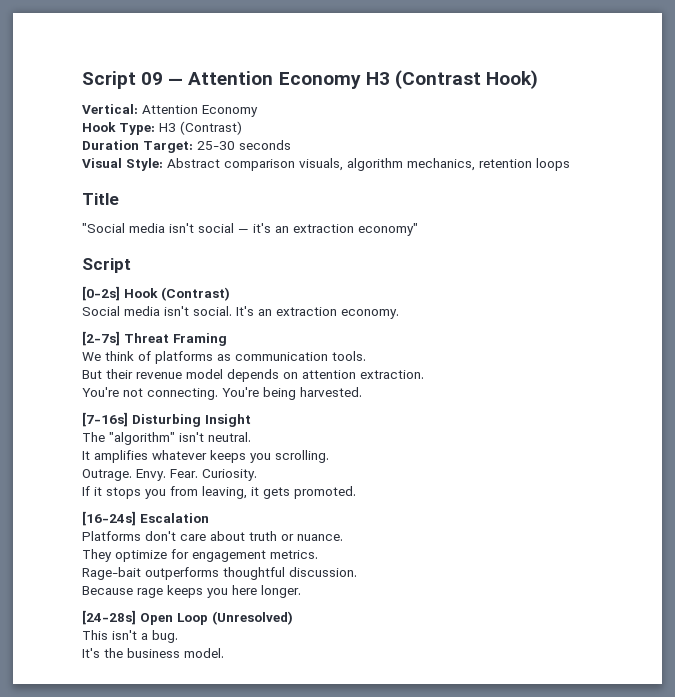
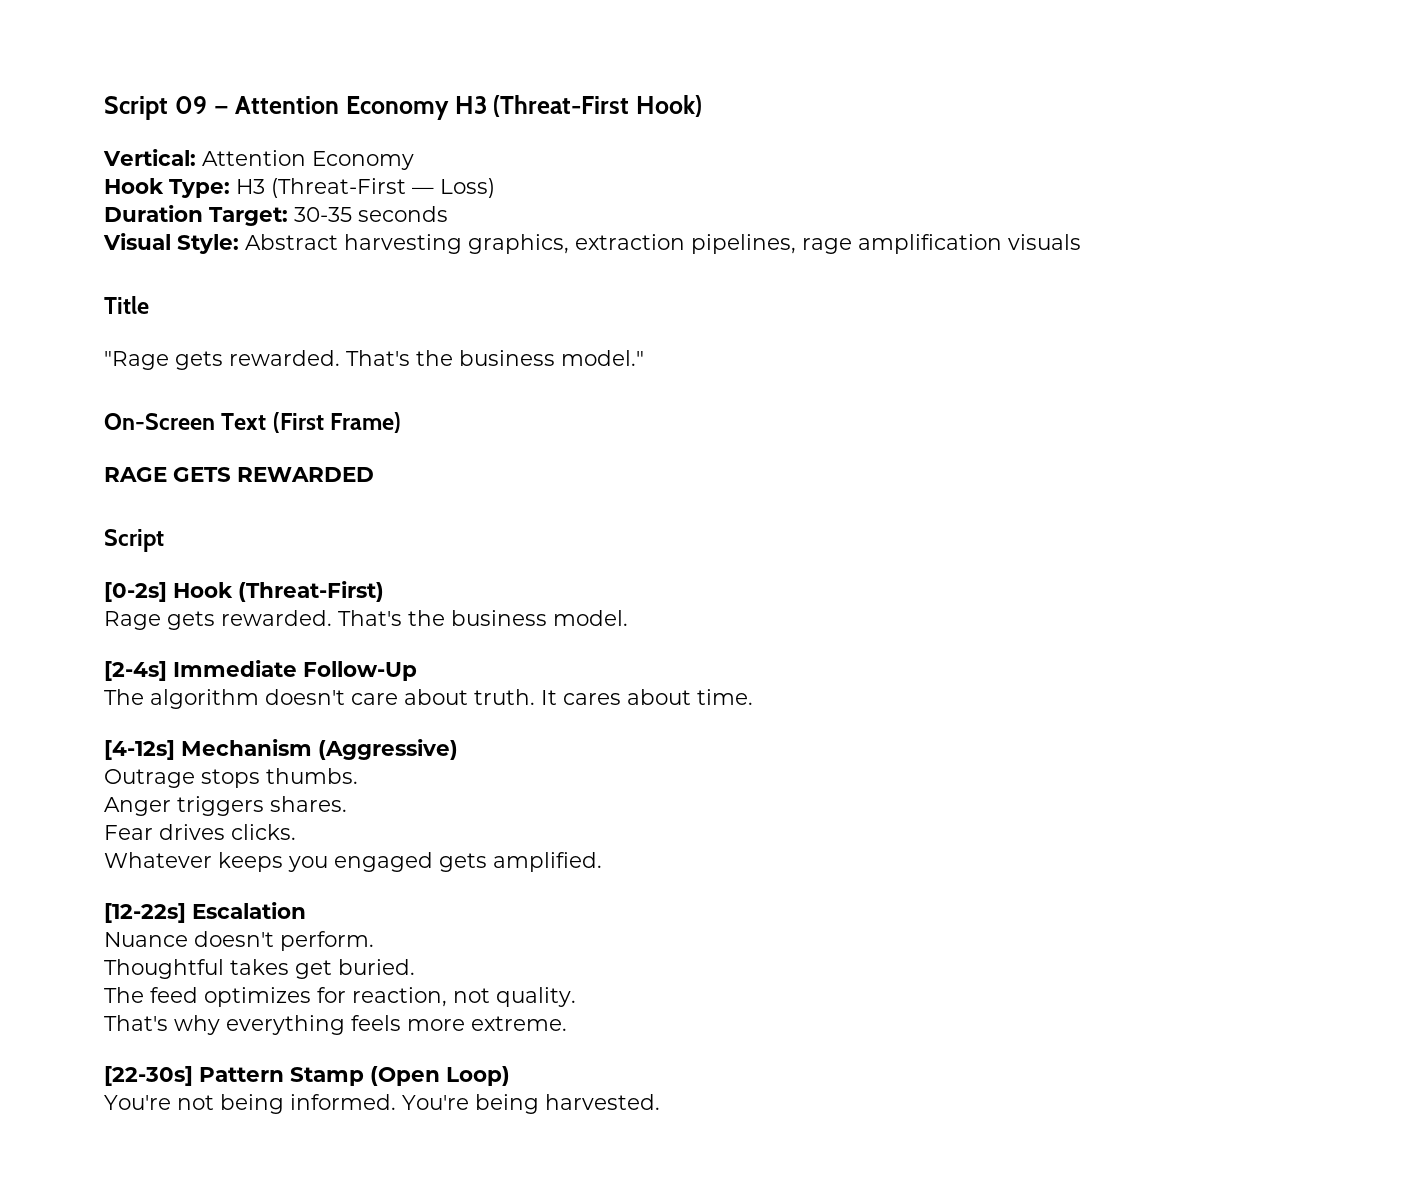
[394,70,481,89] (Contrast -> [493,95,630,117] (Threat-First
[180,121,242,135] (Contrast) -> [271,178,495,198] (Threat-First — Loss)
[197,141,235,150] 25-30 -> [294,207,352,222] 30-35
[224,158,570,171] [82,193,119,205] [82,223,418,236] [82,258,131,273] [82,286,230,301] [82,306,399,319] [82,331,227,346] [82,351,366,364] [82,369,424,382] comparison visuals, algorithm mechanics, retention loops // Title // "Social media isn't social — it's an extraction economy" // Script // [0-2s] Hook (Contrast) // Social media isn't social. It's an extraction economy. // [2-7s] Threat Framing // We think of platforms as communication tools. // But their revenue model depends on attention extraction. -> [344,234,1081,254] [104,296,149,314] [104,350,644,370] [104,412,402,433] [104,467,374,482] [104,529,164,552] [104,581,384,602] [104,610,628,630] [104,660,417,681] [104,689,753,709] [104,739,458,760] [104,768,358,788] [104,796,347,816] [104,824,296,840] [104,852,602,872] [104,902,306,923] [104,931,374,951] [104,959,415,979] [104,987,576,1007] [104,1015,567,1035] [104,1066,510,1086] harvesting graphics, extraction pipelines, rage amplification visuals // Title // "Rage gets rewarded. That's the business model." // On-Screen Text (First Frame) // RAGE GETS REWARDED // Script // [0-2s] Hook (Threat-First) // Rage gets rewarded. That's the business model. // [2-4s] Immediate Follow-Up // The algorithm doesn't care about truth. It cares about time. // [4-12s] Mechanism (Aggressive) // Outrage stops thumbs. // Anger triggers shares. // Fear drives clicks. // Whatever keeps you engaged gets amplified. // [12-22s] Escalation // Nuance doesn't perform. // Thoughtful takes get buried. // The feed optimizes for reaction, not quality. // That's why everything feels more extreme. // [22-30s] Pattern Stamp (Open Loop)
[147,388,218,400] connecting. -> [220,1094,396,1114] being informed.
[82,412,251,427] [82,432,251,445] [82,450,329,463] [82,469,257,481] [82,486,356,499] [82,511,209,526] [82,531,343,541] [82,549,318,562] [82,567,357,580] [82,585,301,598] [82,610,293,625] [82,630,178,643] [82,648,224,658] // [7-16s] Disturbing Insight // The "algorithm" isn't neutral. // It amplifies whatever keeps you scrolling. // Outrage. Envy. Fear. Curiosity. // If it stops you from leaving, it gets promoted. // [16-24s] Escalation // Platforms don't care about truth or nuance. // They optimize for engagement metrics. // Rage-bait outperforms thoughtful discussion. // Because rage keeps you here longer. // [24-28s] Open Loop (Unresolved) // This isn't a bug. // It's the business model. -> (660, 1102) none

